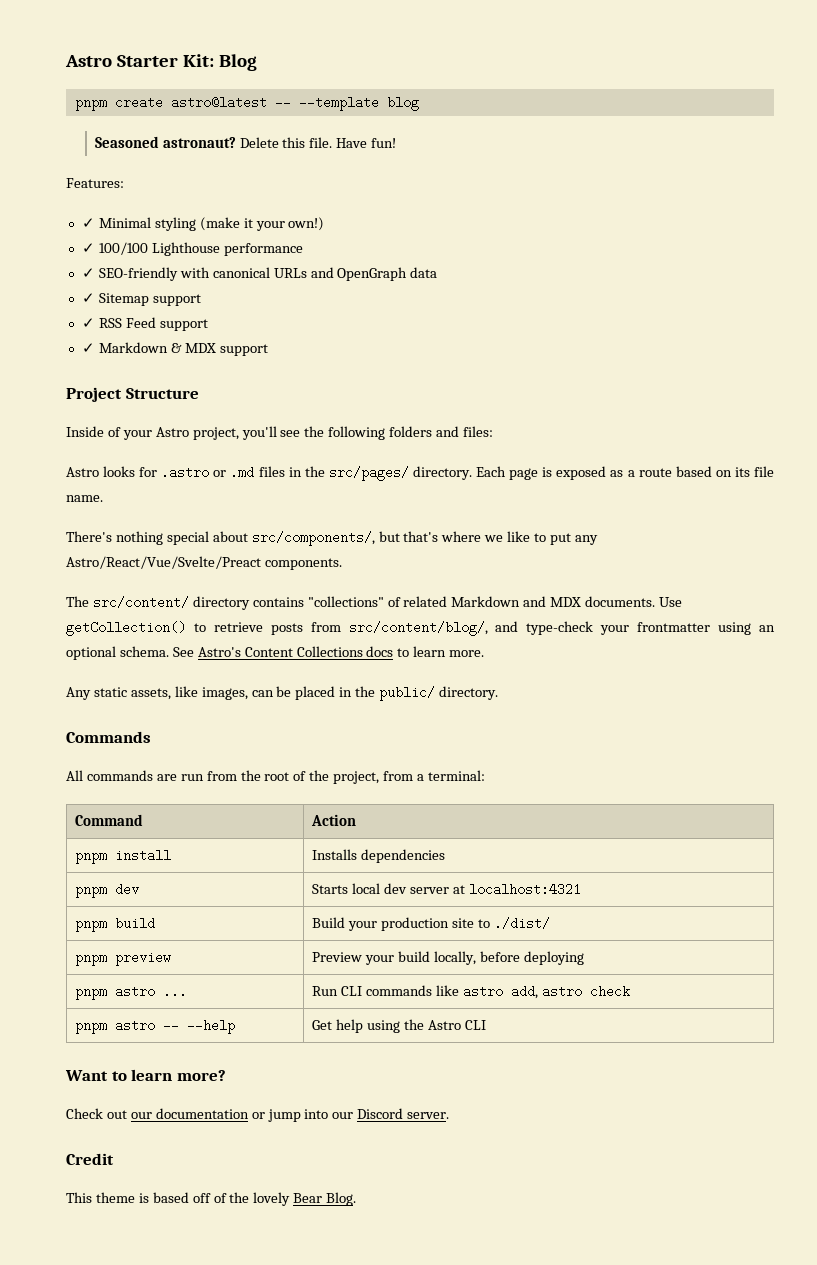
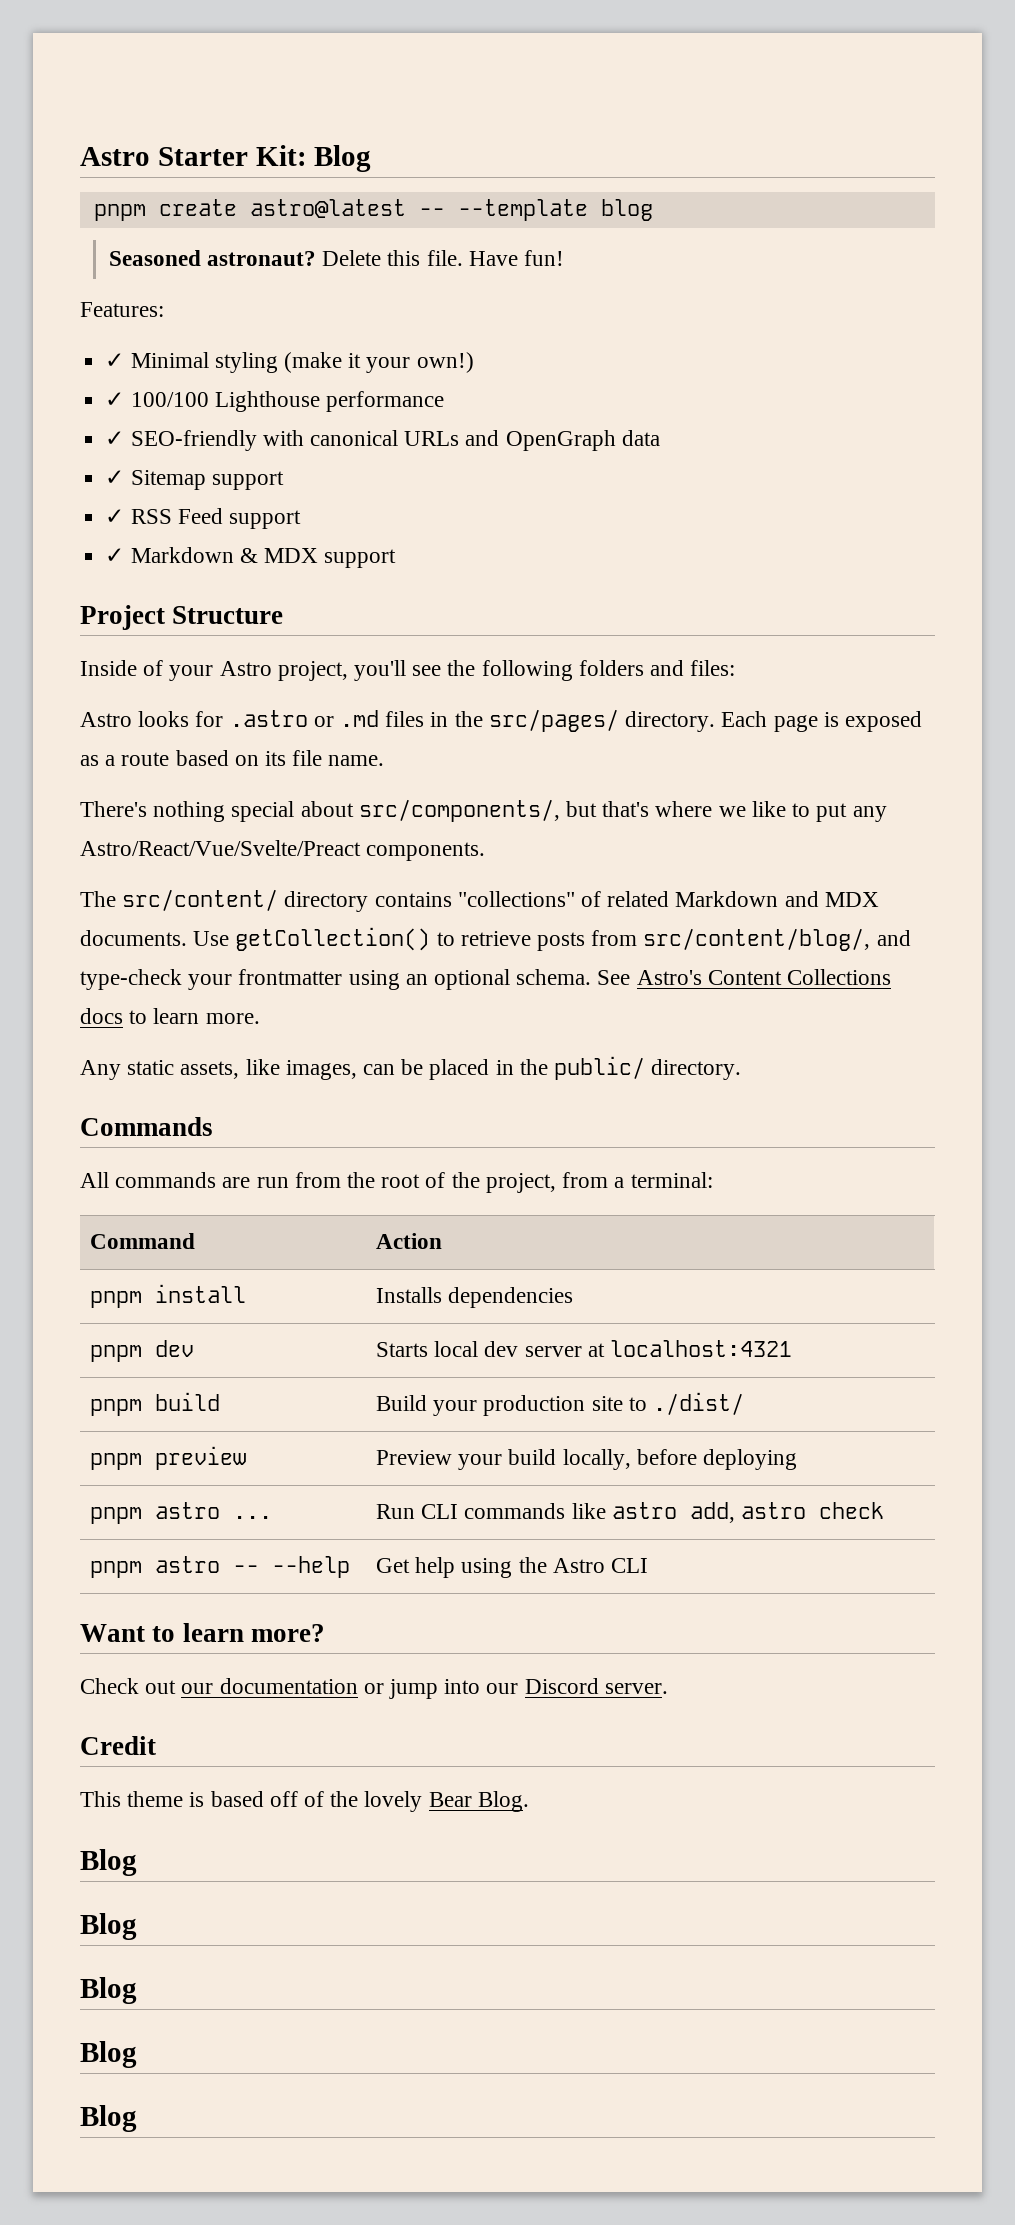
(357, 1199) none -> [80,1849,137,1876] [80,1913,137,1940] [80,1977,137,2004] [80,2041,137,2068] [80,2105,137,2132] // Blog // Blog // Blog // Blog // Blog

